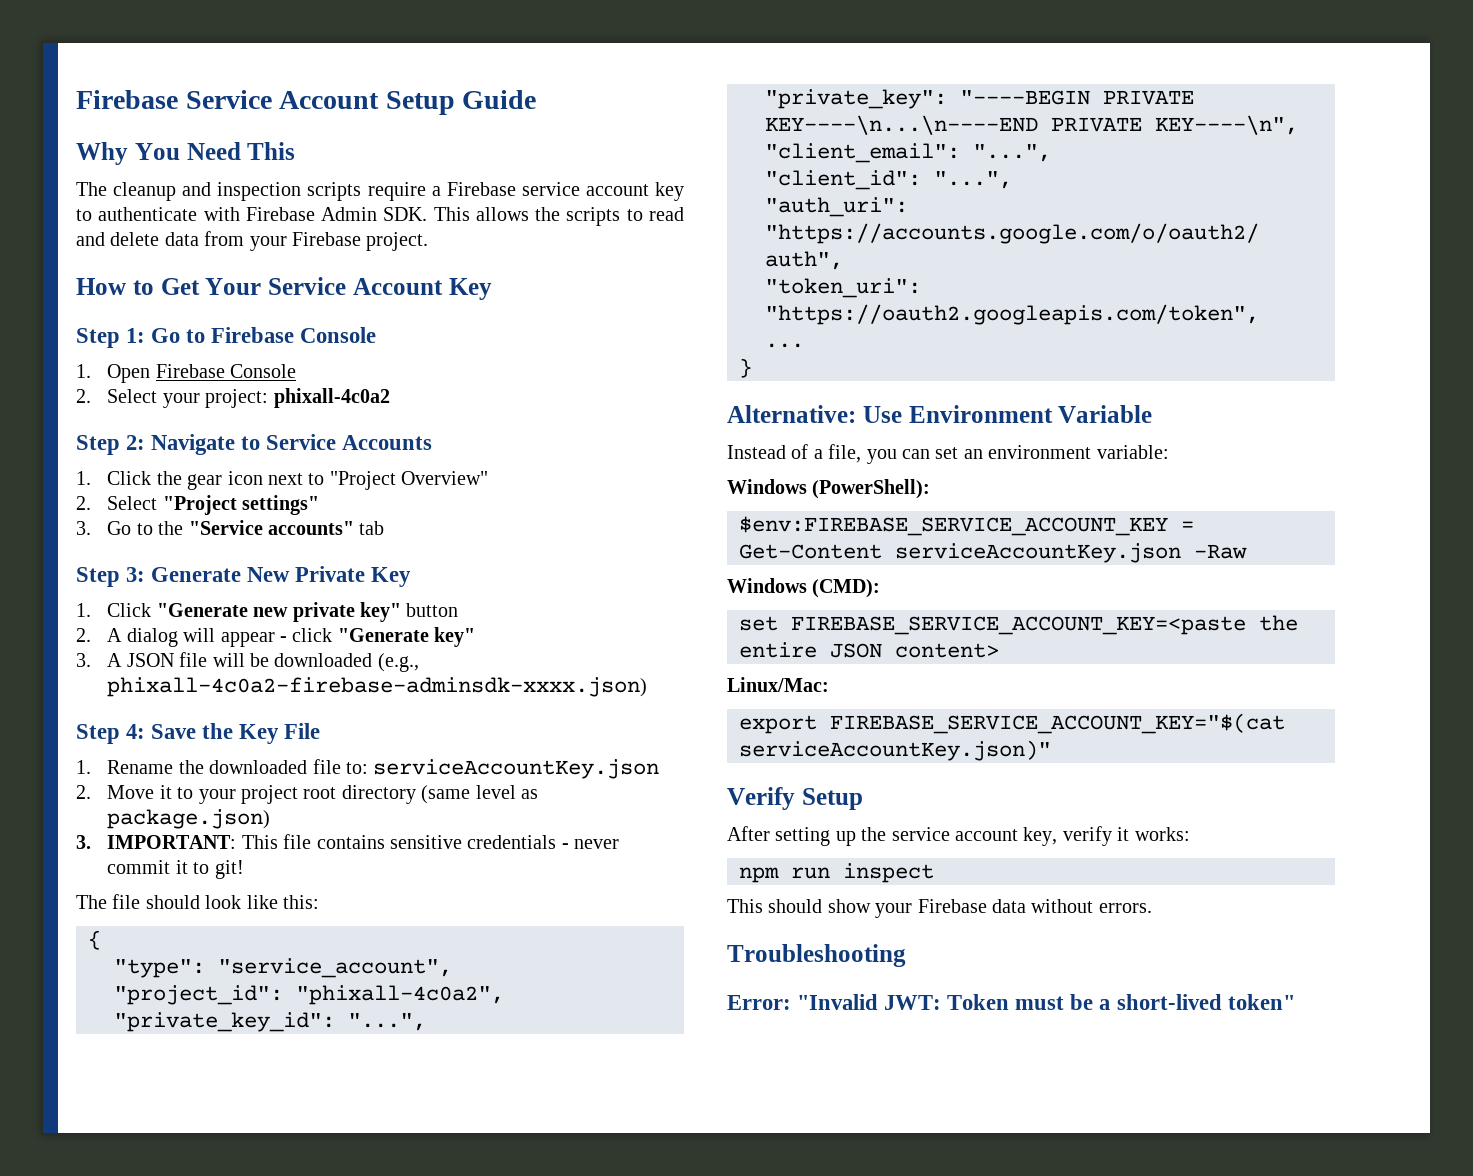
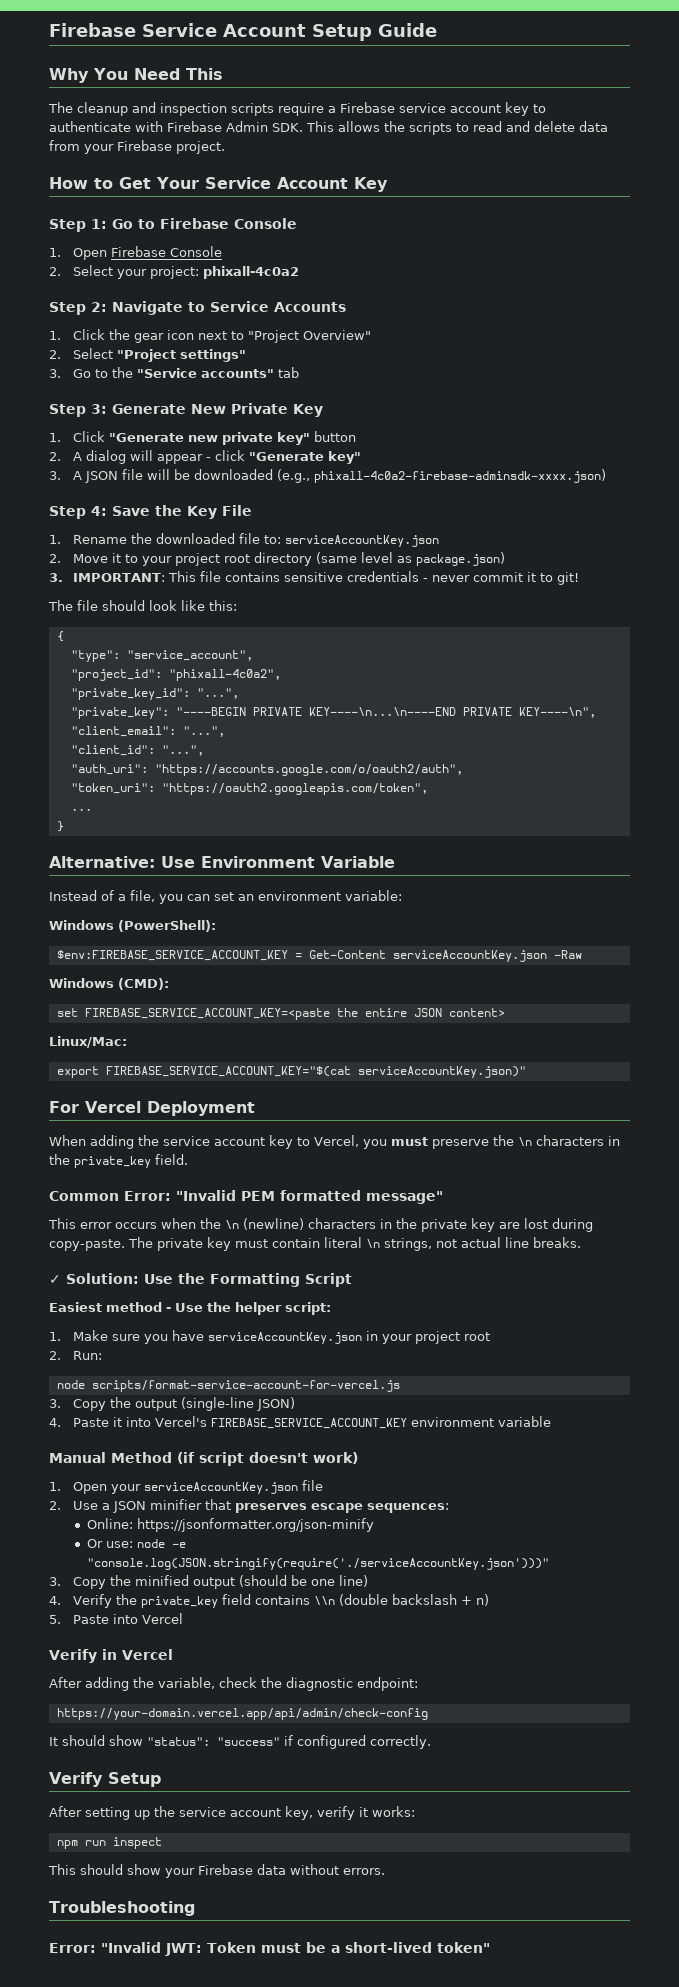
(1051, 750) none -> [49,1101,255,1116] [49,1135,620,1149] [49,1154,188,1168] [49,1190,443,1204] [48,1218,593,1232] [49,1237,581,1251] [49,1273,352,1287] [49,1302,331,1315] [49,1330,490,1344] [49,1351,102,1360] [56,1380,400,1392] [49,1397,295,1411] [49,1416,551,1429] [49,1452,358,1466] [49,1480,323,1494] [49,1499,449,1513] [86,1518,374,1532] [86,1539,186,1548] [86,1558,549,1570] [49,1575,368,1589] [49,1594,489,1608] [49,1613,183,1624] [49,1649,173,1663] [49,1677,418,1691] [56,1708,428,1720] [49,1735,431,1749] // For Vercel Deployment // When adding the service account key to Vercel, you must preserve the \n characters in the private_key field. // Common Error: "Invalid PEM formatted message" // This error occurs when the \n (newline) characters in the private key are lost during copy-paste. The private key must contain literal \n strings, not actual line breaks. // ✓ Solution: Use the Formatting Script // Easiest method - Use the helper script: // 1. Make sure you have serviceAccountKey.json in your project root // 2. Run: // node scripts/format-service-account-for-vercel.js // 3. Copy the output (single-line JSON) // 4. Paste it into Vercel's FIREBASE_SERVICE_ACCOUNT_KEY environment variable // Manual Method (if script doesn't work) // 1. Open your serviceAccountKey.json file // 2. Use a JSON minifier that preserves escape sequences: // Online: https://jsonformatter.org/json-minify // Or use: node -e "console.log(JSON.stringify(require('./serviceAccountKey.json')))" // 3. Copy the minified output (should be one line) // 4. Verify the private_key field contains \\n (double backslash + n) // 5. Paste into Vercel // Verify in Vercel // After adding the variable, check the diagnostic endpoint: // https://your-domain.vercel.app/api/admin/check-config // It should show "status": "success" if configured correctly.

